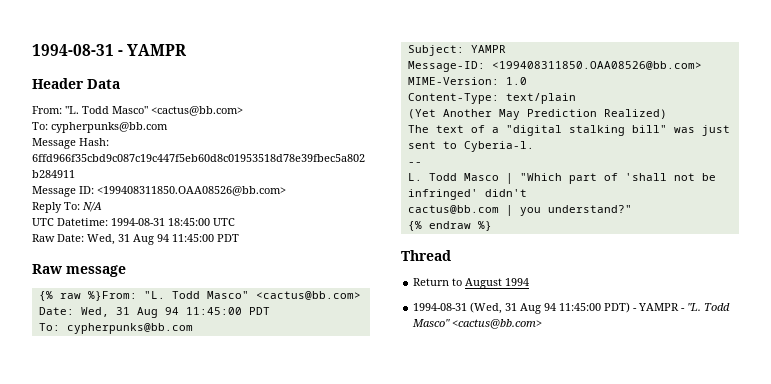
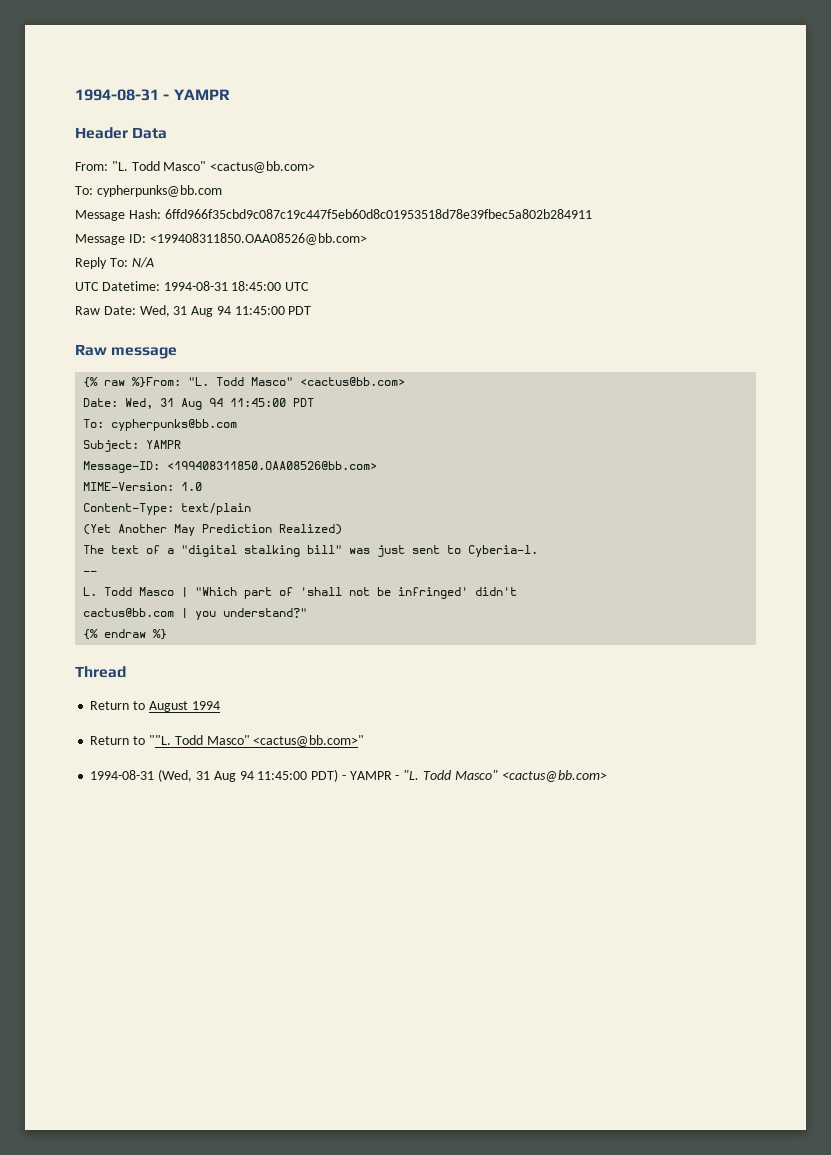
(530, 282) none -> [90,735,365,747] // Return to ""L. Todd Masco" <cactus@bb.com>"

